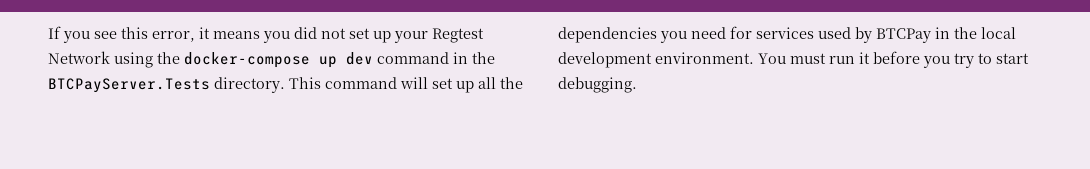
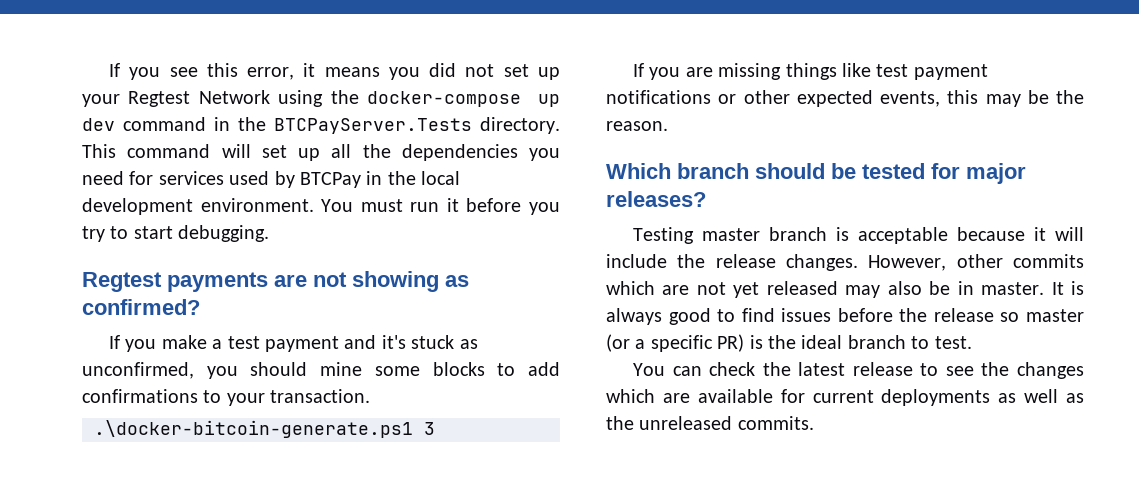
(637, 85) none -> [82,271,469,292] [82,299,200,315] [109,335,478,352] [82,362,560,379] [82,389,371,406] [94,420,435,438] [633,63,988,80] [606,90,1084,107] [606,121,668,131] [606,163,1026,184] [606,191,706,207] [633,227,1084,244] [606,254,1084,271] [606,281,1084,298] [606,308,1084,325] [606,334,972,352] [633,362,1084,379] [606,389,1084,406] [606,416,814,430] // Regtest payments are not showing as confirmed? // If you make a test payment and it's stuck as unconfirmed, you should mine some blocks to add confirmations to your transaction. // .\docker-bitcoin-generate.ps1 3 // If you are missing things like test payment notifications or other expected events, this may be the reason. // Which branch should be tested for major releases? // Testing master branch is acceptable because it will include the release changes. However, other commits which are not yet released may also be in master. It is always good to find issues before the release so master (or a specific PR) is the ideal branch to test. // You can check the latest release to see the changes which are available for current deployments as well as the unreleased commits.

